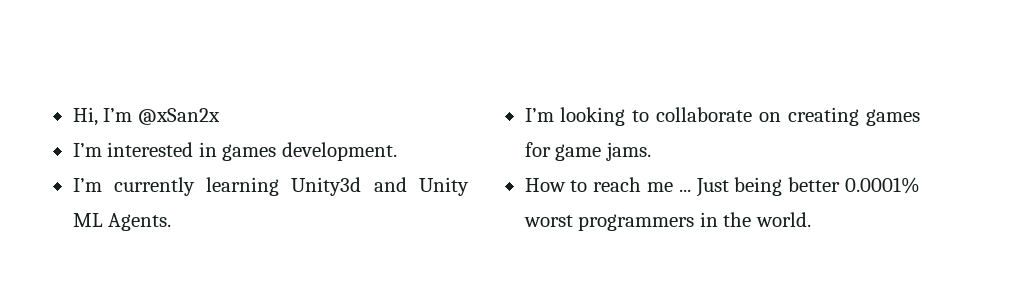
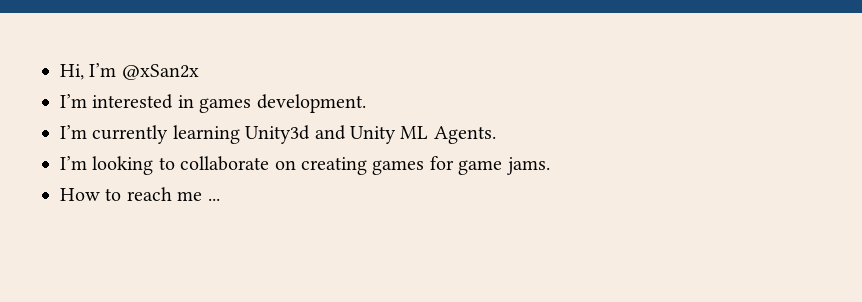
[695,177,920,197] [523,212,811,231] Just being better 0.0001% worst programmers in the world. -> (220, 199) none

